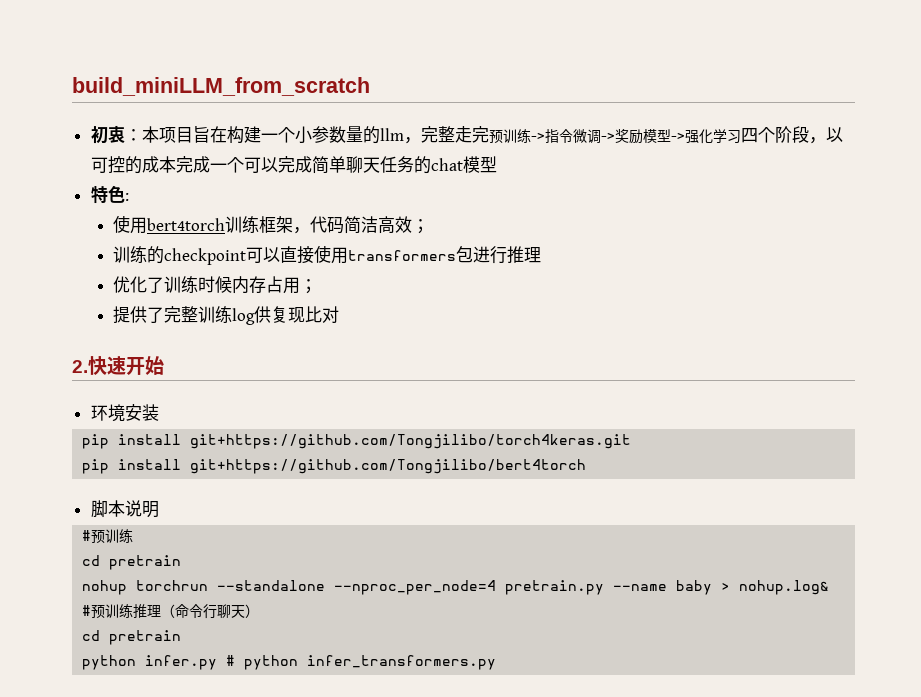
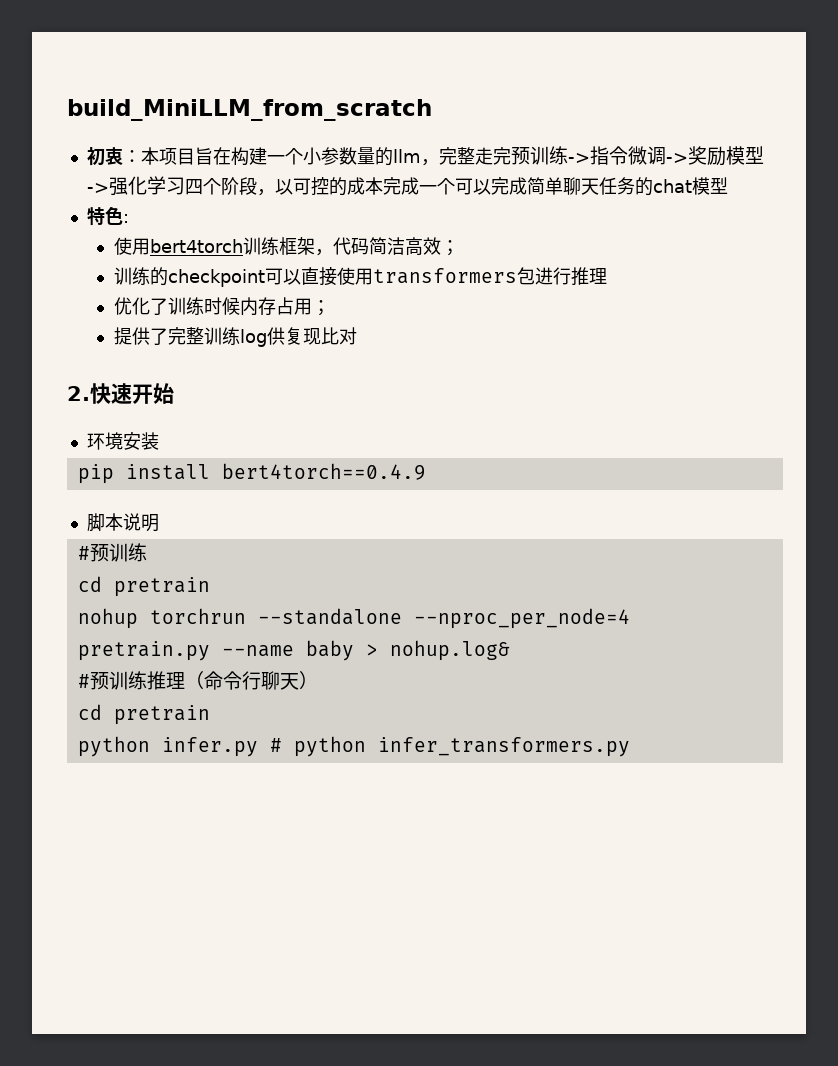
[72,77,370,96] build_miniLLM_from_scratch -> [67,99,432,121] build_MiniLLM_from_scratch
[190,434,632,449] [82,459,587,474] git+https://github.com/Tongjilibo/torch4keras.git // pip install git+https://github.com/Tongjilibo/bert4torch -> [221,463,426,480] bert4torch==0.4.9

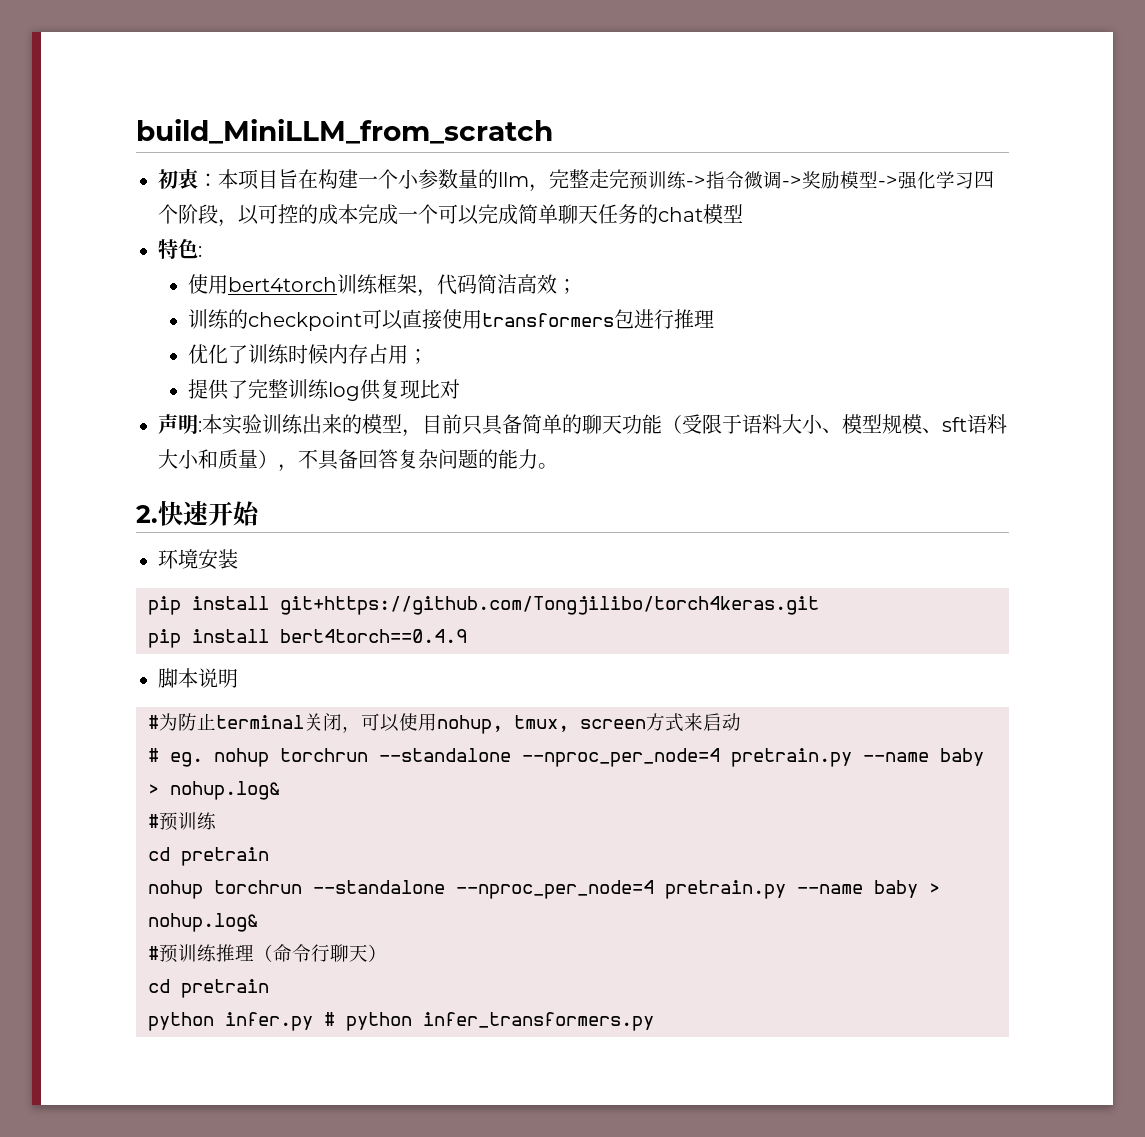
(357, 336) none -> [158,414,1007,437] [158,449,558,472] // 声明:本实验训练出来的模型，目前只具备简单的聊天功能（受限于语料大小、模型规模、sft语料大小和质量），不具备回答复杂问题的能力。
(159, 441) none -> [148,596,819,615] // pip install git+https://github.com/Tongjilibo/torch4keras.git
(159, 523) none -> [148,713,741,734] [148,748,984,767] [148,781,280,800] // #为防止terminal关闭，可以使用nohup, tmux, screen方式来启动 // # eg. nohup torchrun --standalone --nproc_per_node=4 pretrain.py --name baby > nohup.log&

